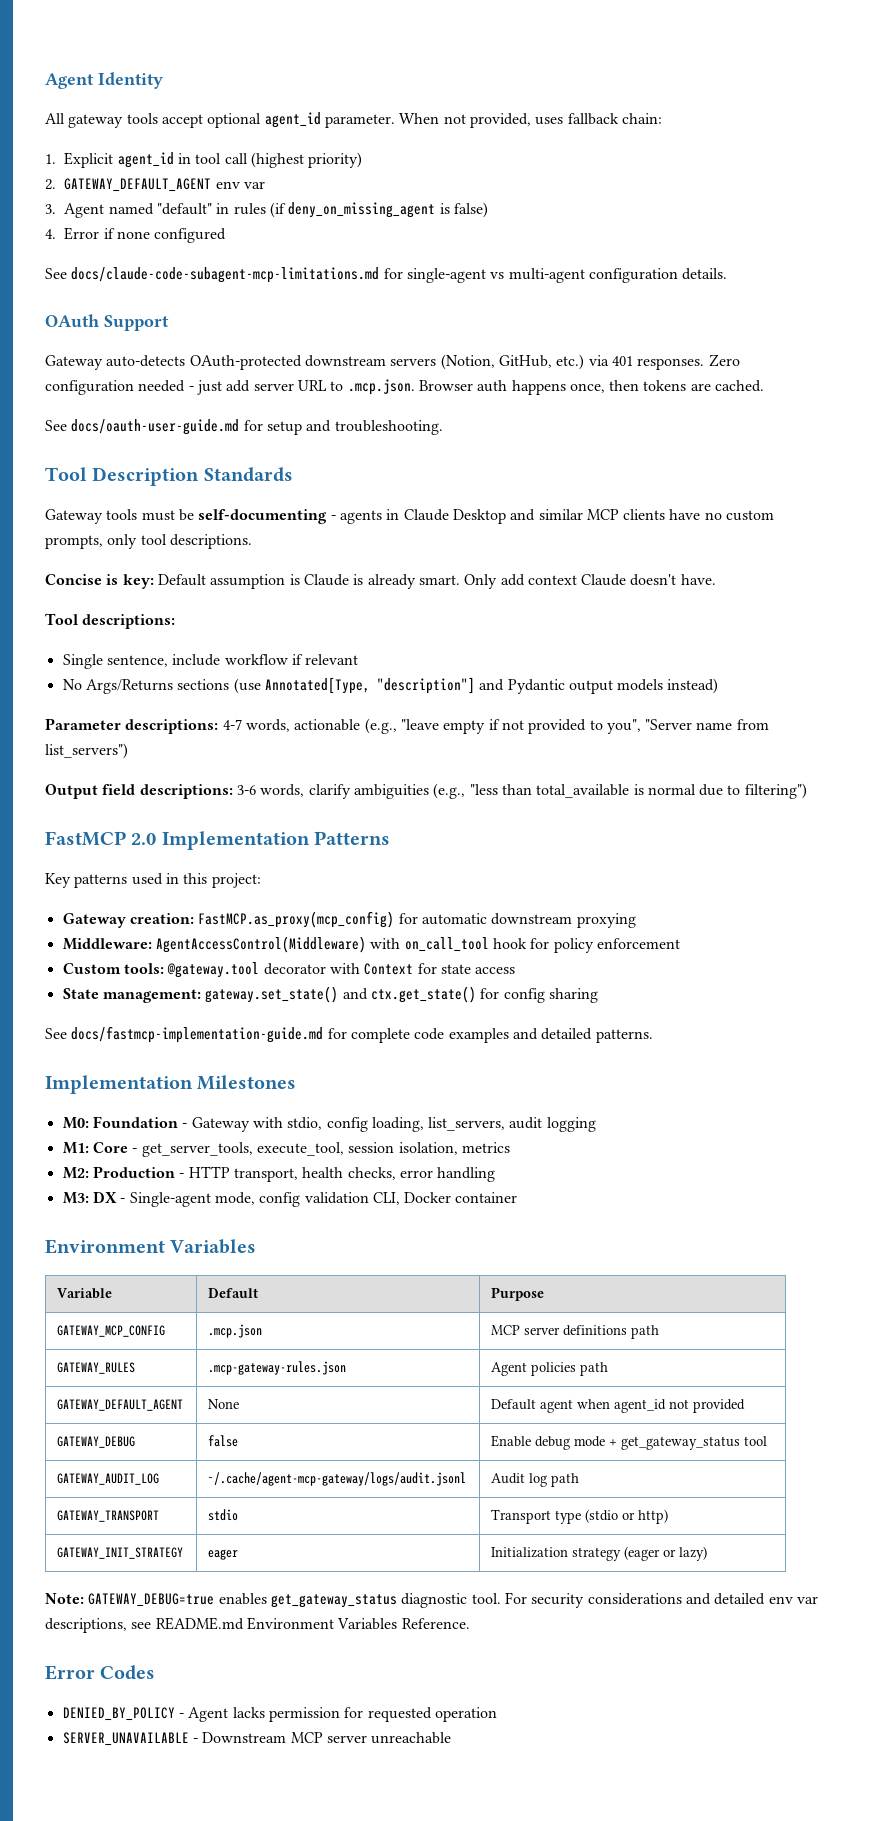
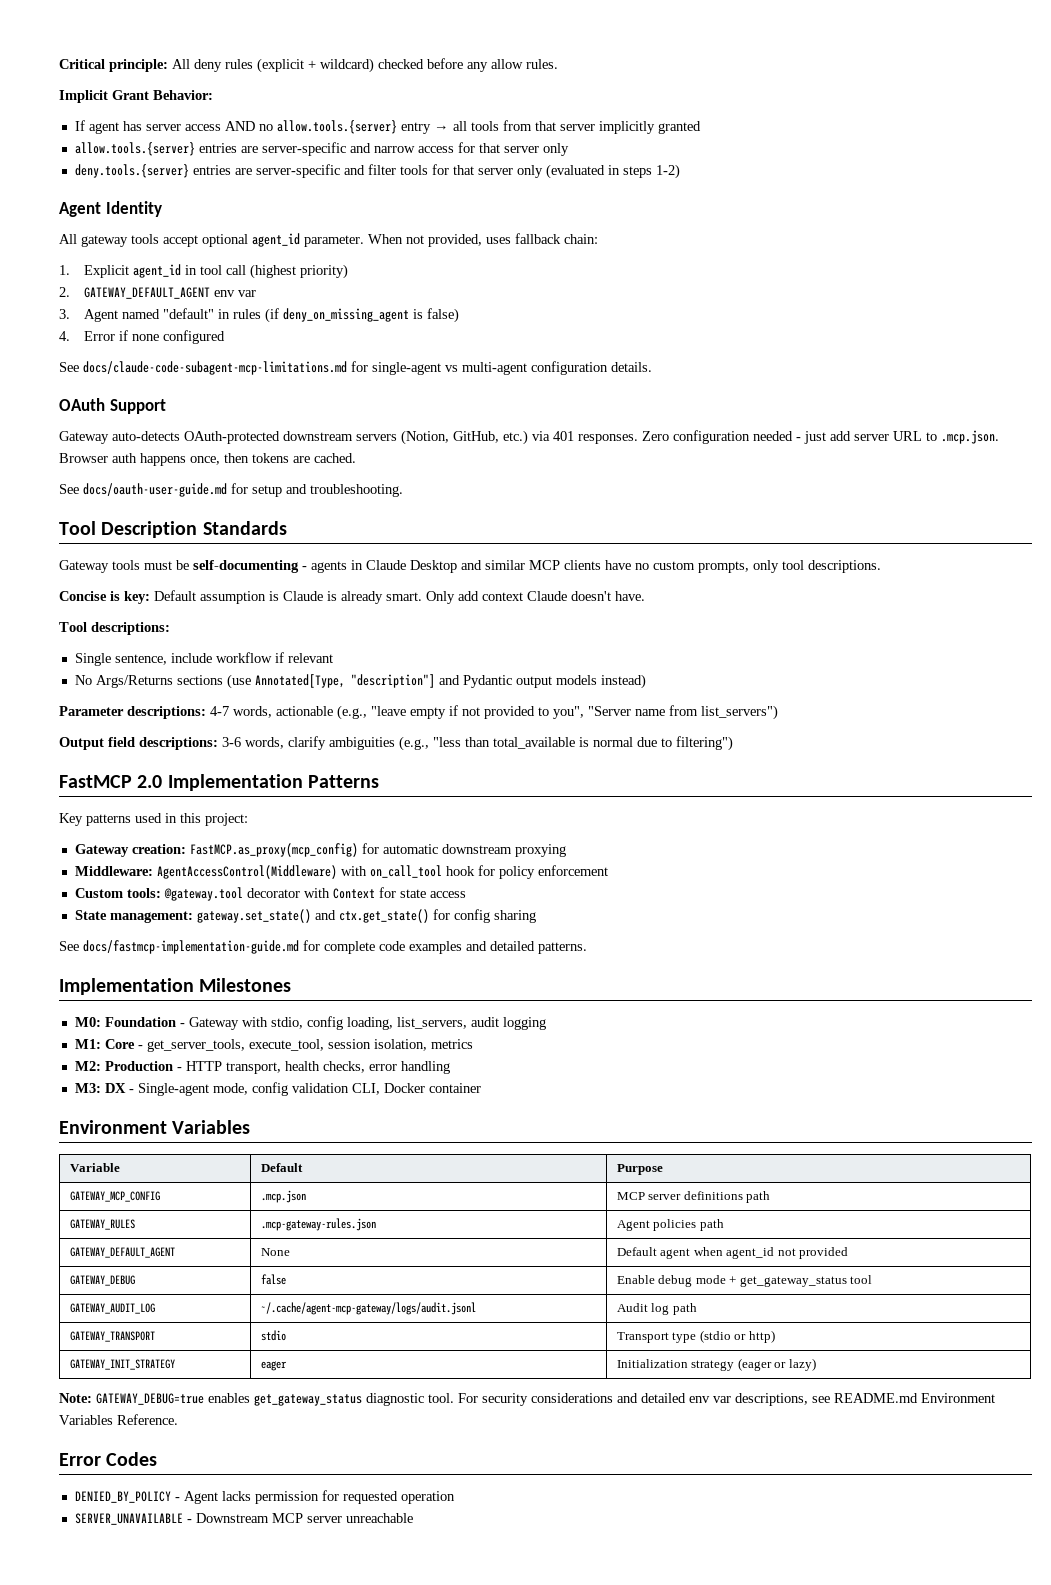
(45, 81) none -> [59,58,558,73] [59,90,213,103] [74,120,701,134] [74,142,569,156] [74,164,680,179] Critical principle: All deny rules (explicit + wildcard) checked before any allow rules. // Implicit Grant Behavior: // If agent has server access AND no allow.tools.{server} entry → all tools from that server implicitly granted // allow.tools.{server} entries are server-specific and narrow access for that server only // deny.tools.{server} entries are server-specific and filter tools for that server only (evaluated in steps 1-2) //

